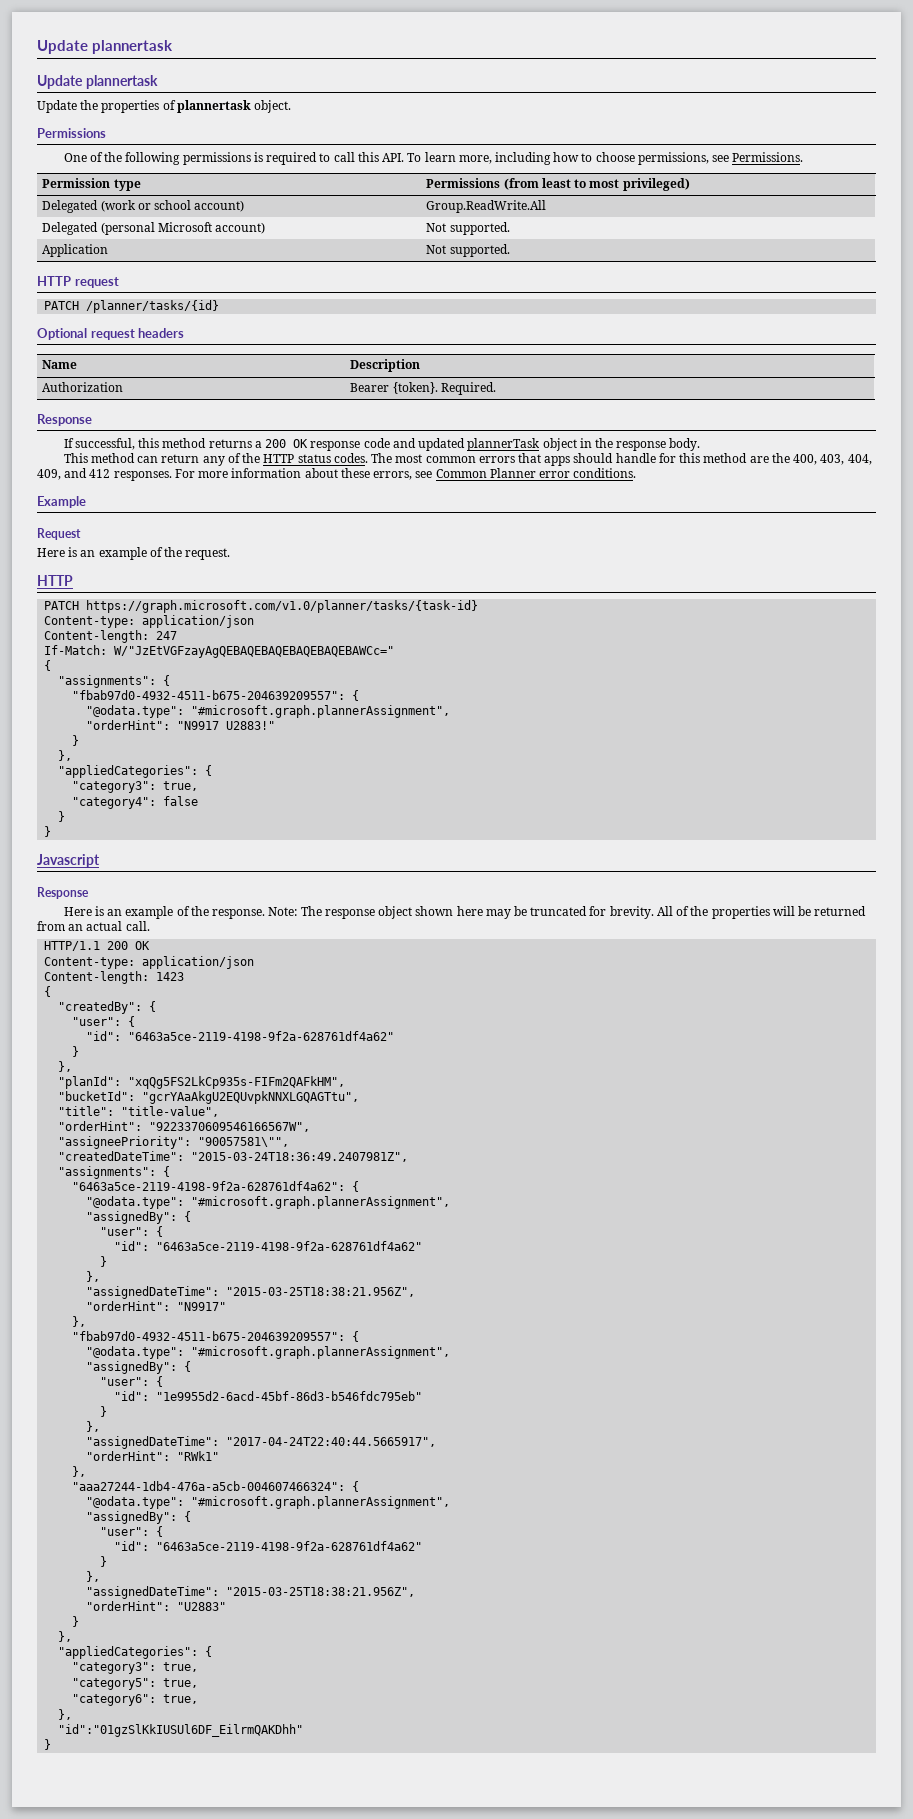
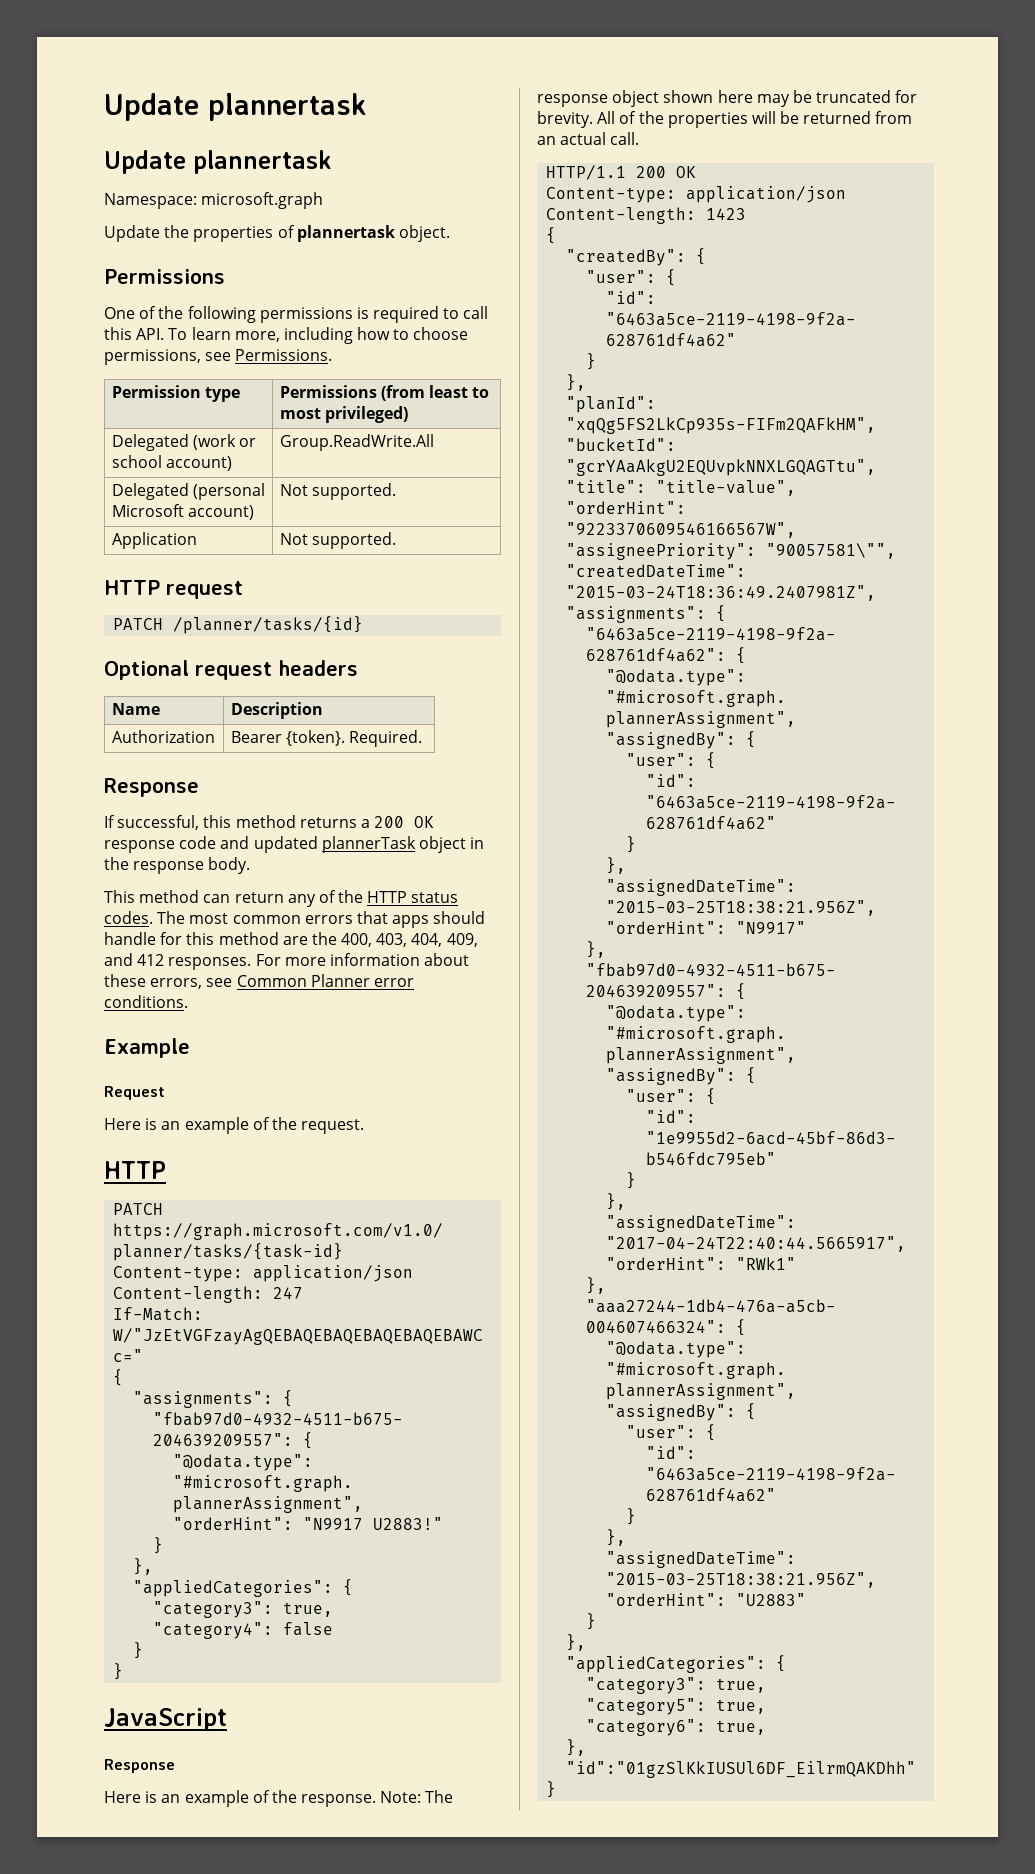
(158, 82) none -> [104,192,324,209] // Namespace: microsoft.graph
[37,854,100,868] Javascript -> [104,1708,227,1731] JavaScript

